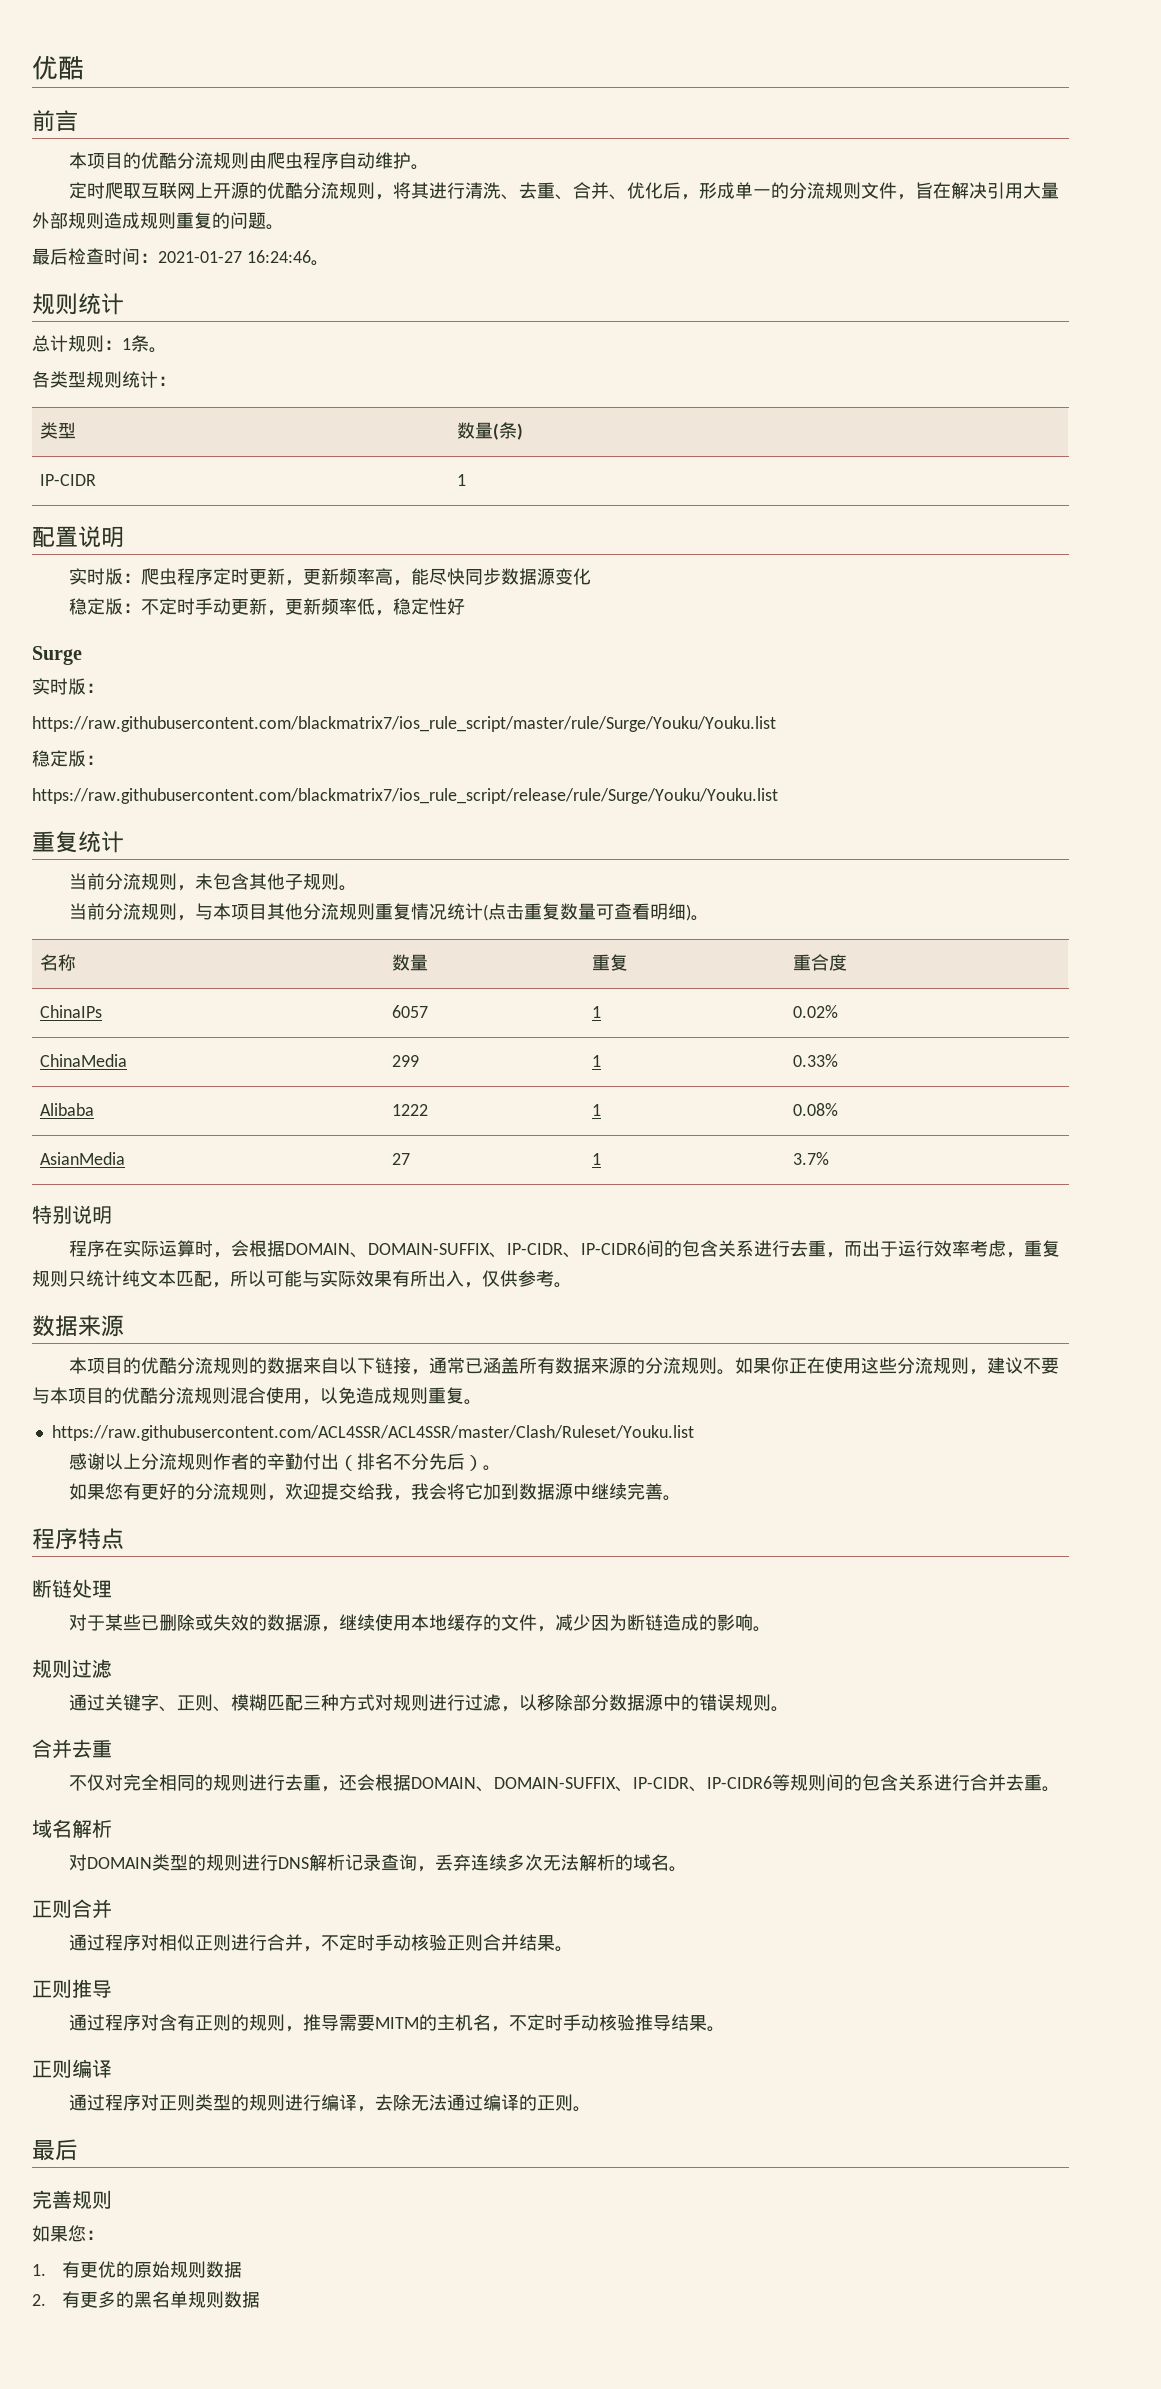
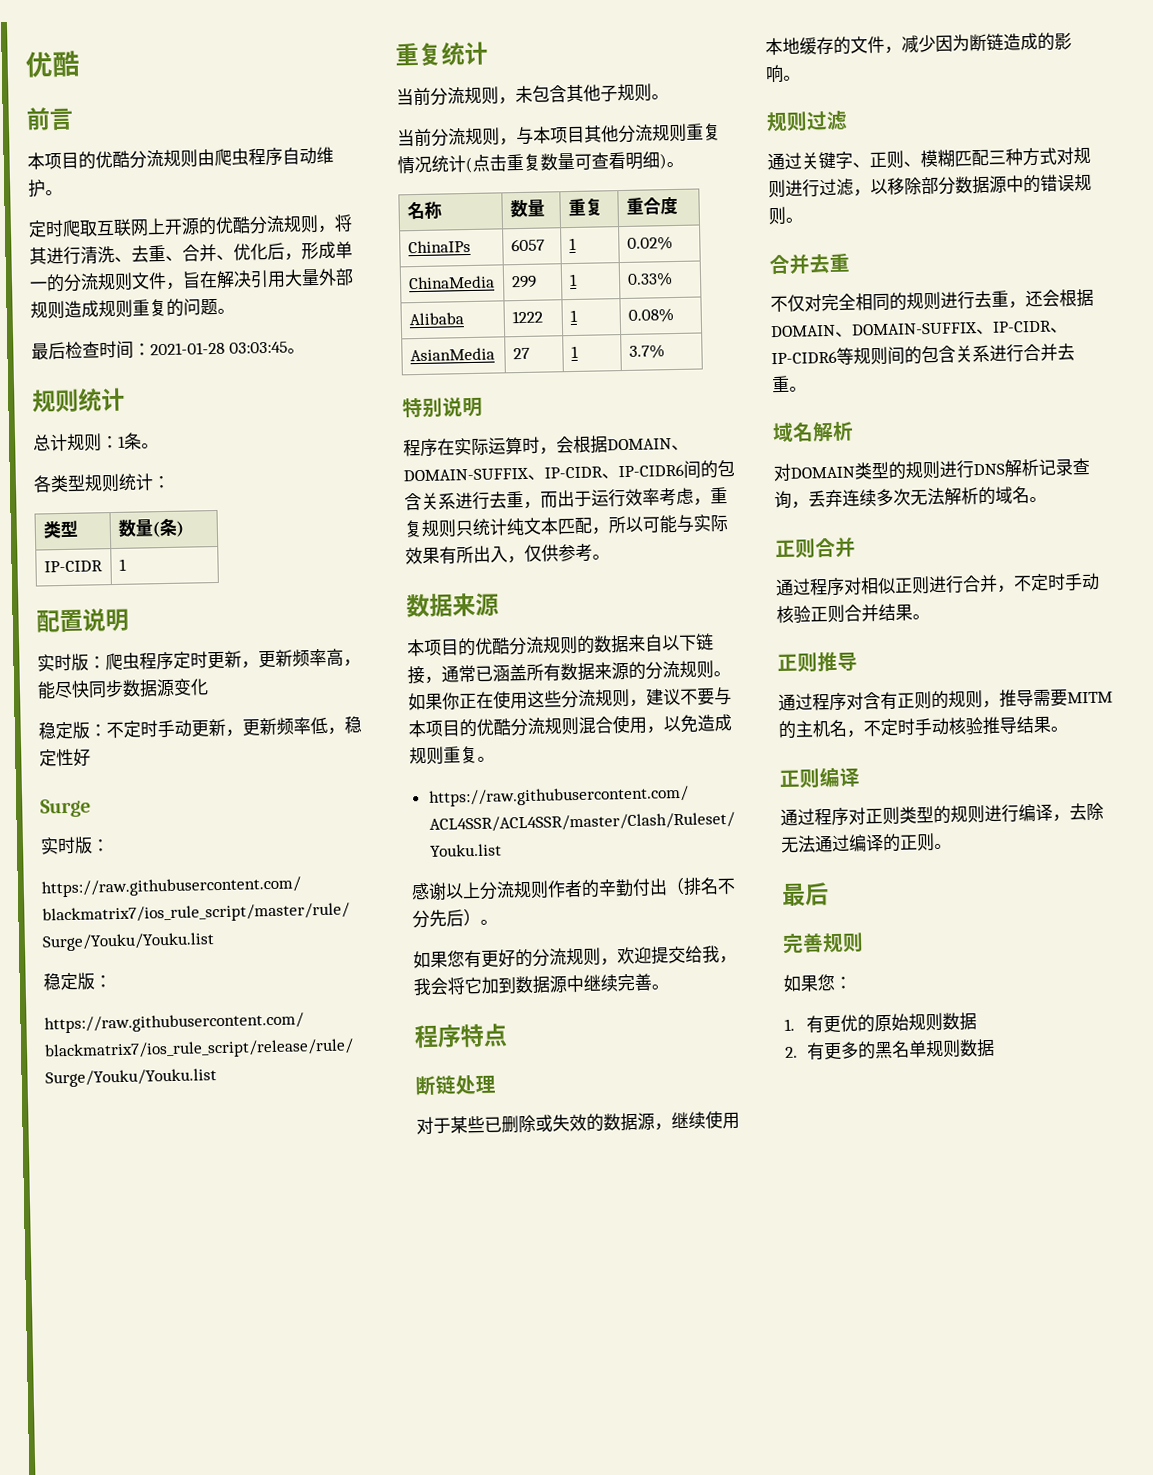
[158,250,311,263] 2021-01-27 16:24:46 -> [150,341,288,356] 2021-01-28 03:03:45

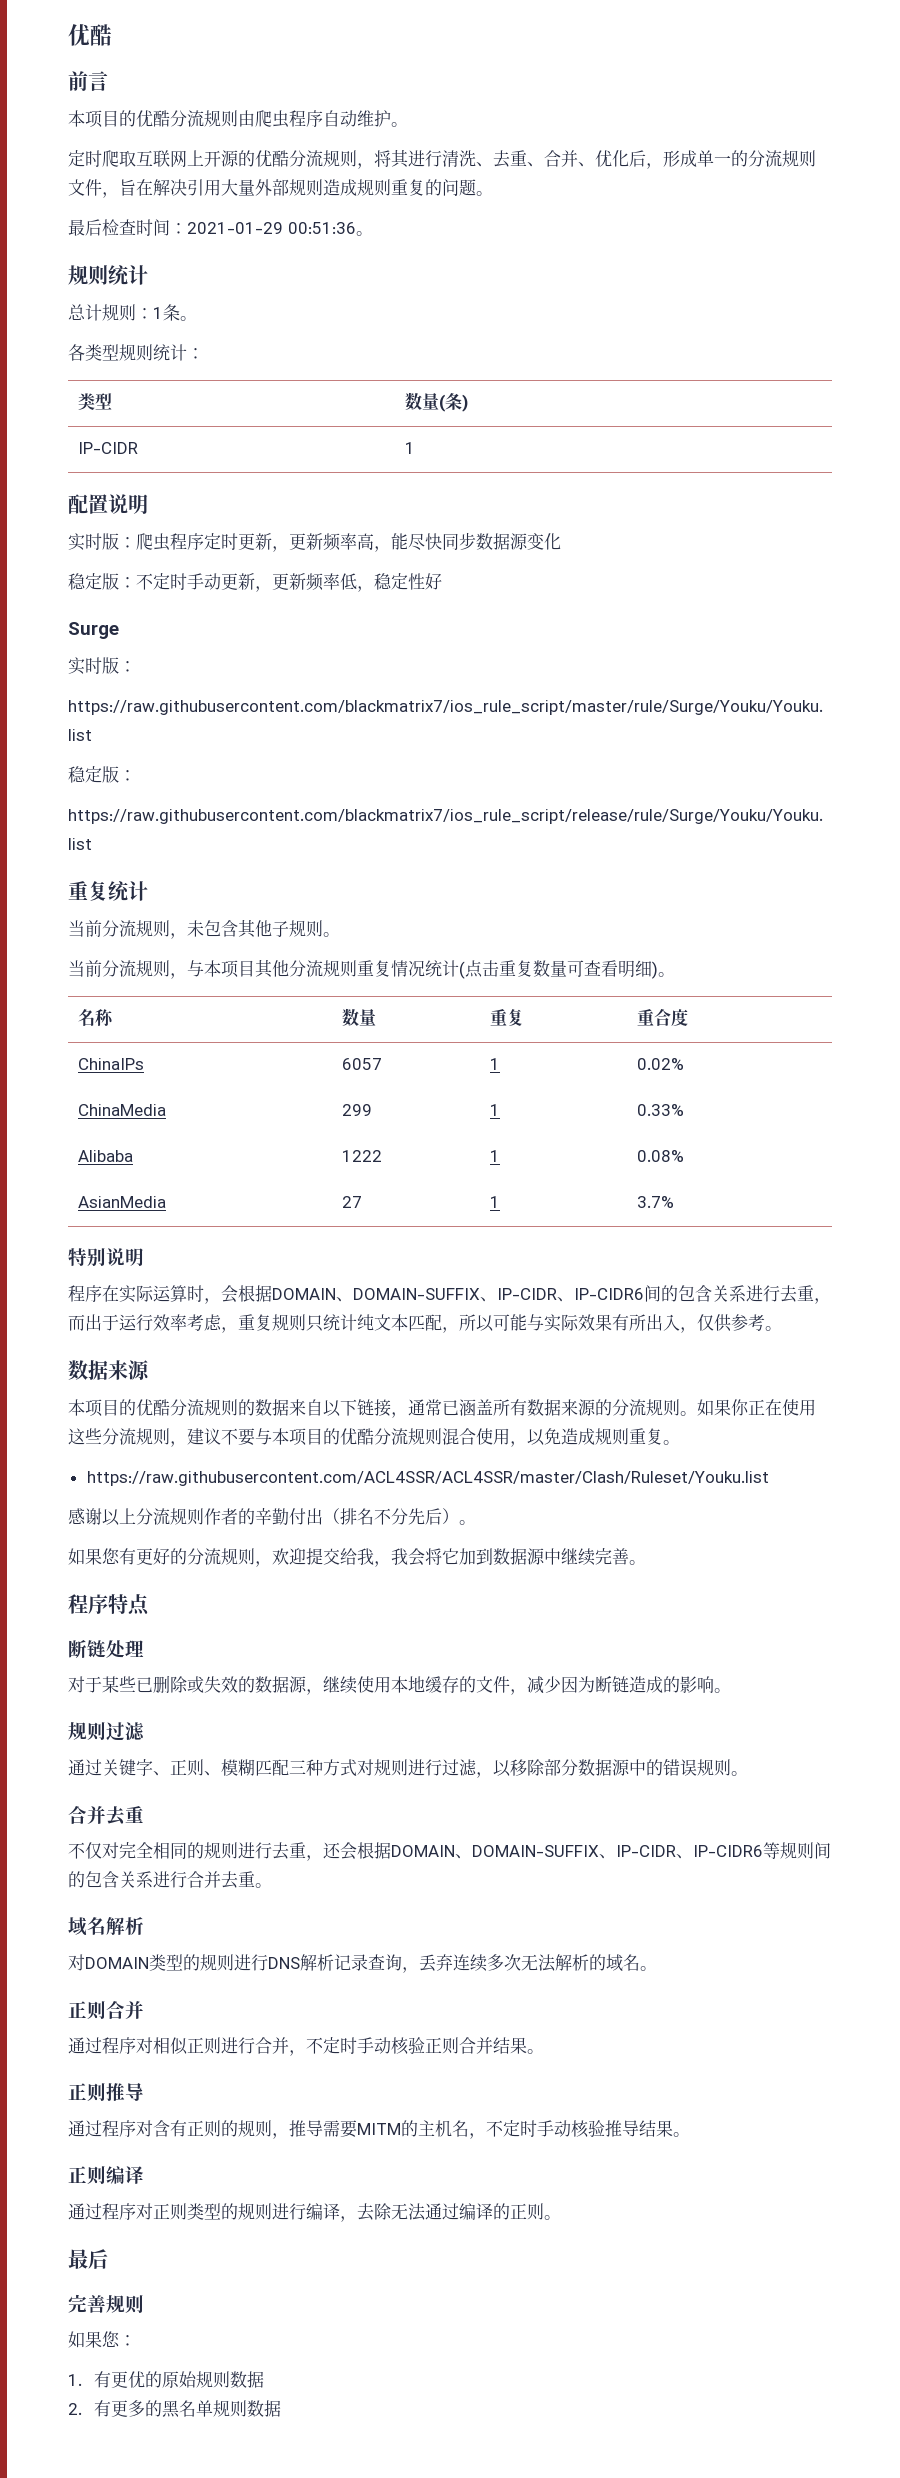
[150,341,288,356] 2021-01-28 03:03:45 -> [187,222,356,234] 2021-01-29 00:51:36

